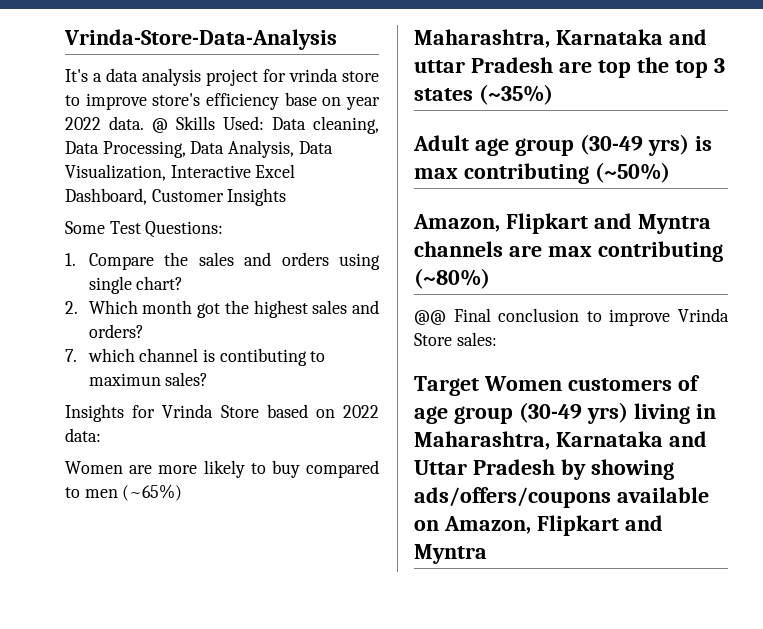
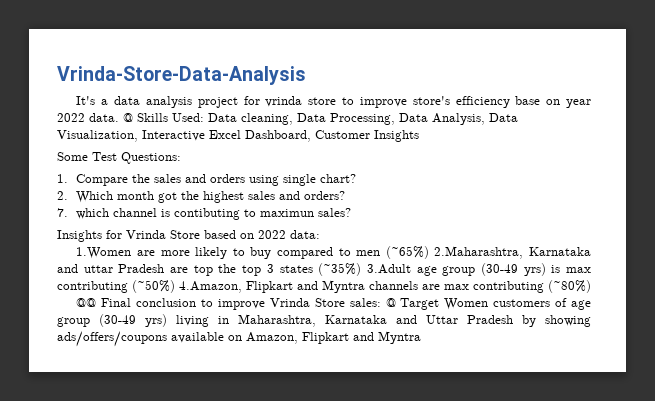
[65,461,123,474] Women -> [76,247,132,259] 1.Women
[414,29,550,48] // Maharashtra, -> [434,246,524,259] 2.Maharashtra,
[413,135,469,151] // Adult -> [366,264,411,274] 3.Adult
[413,214,500,232] // Amazon, -> [179,281,242,293] 4.Amazon,
(497, 339) // -> [385,298,396,307] @

